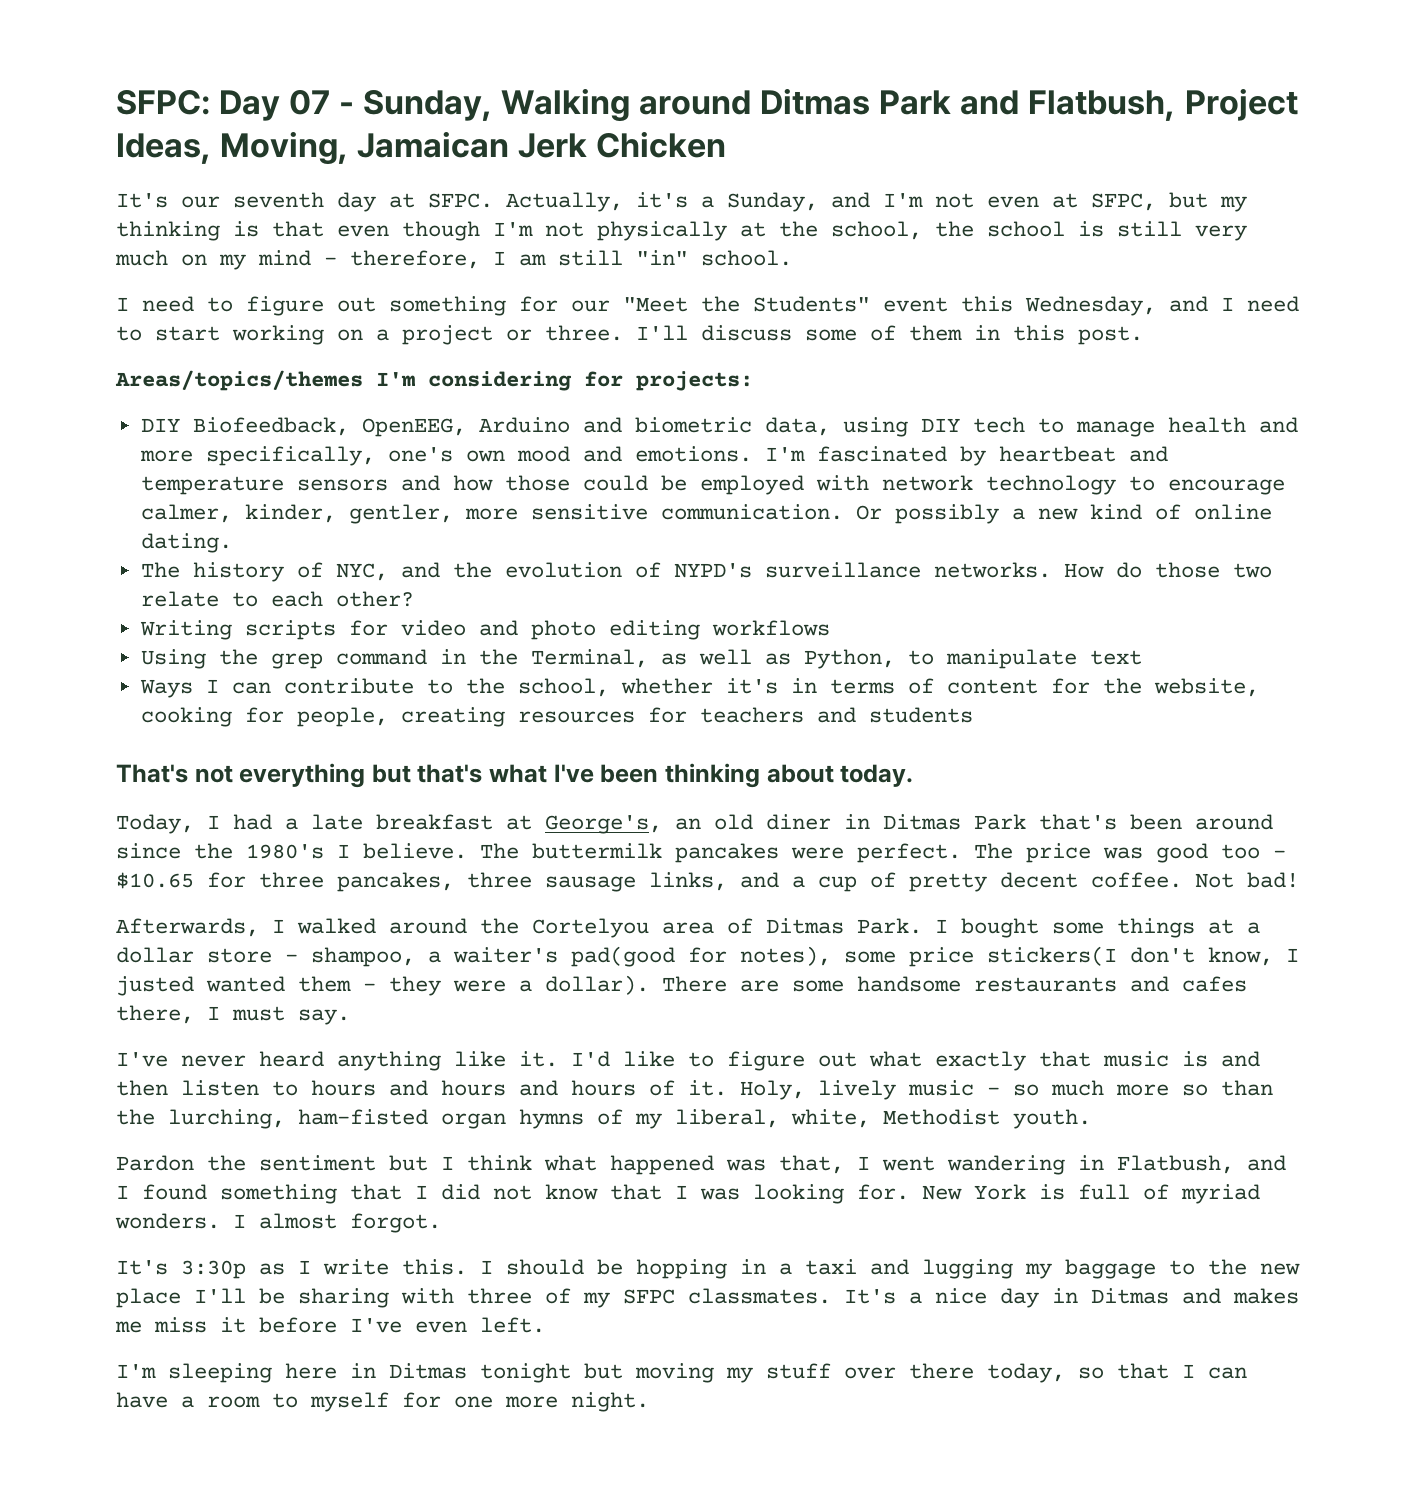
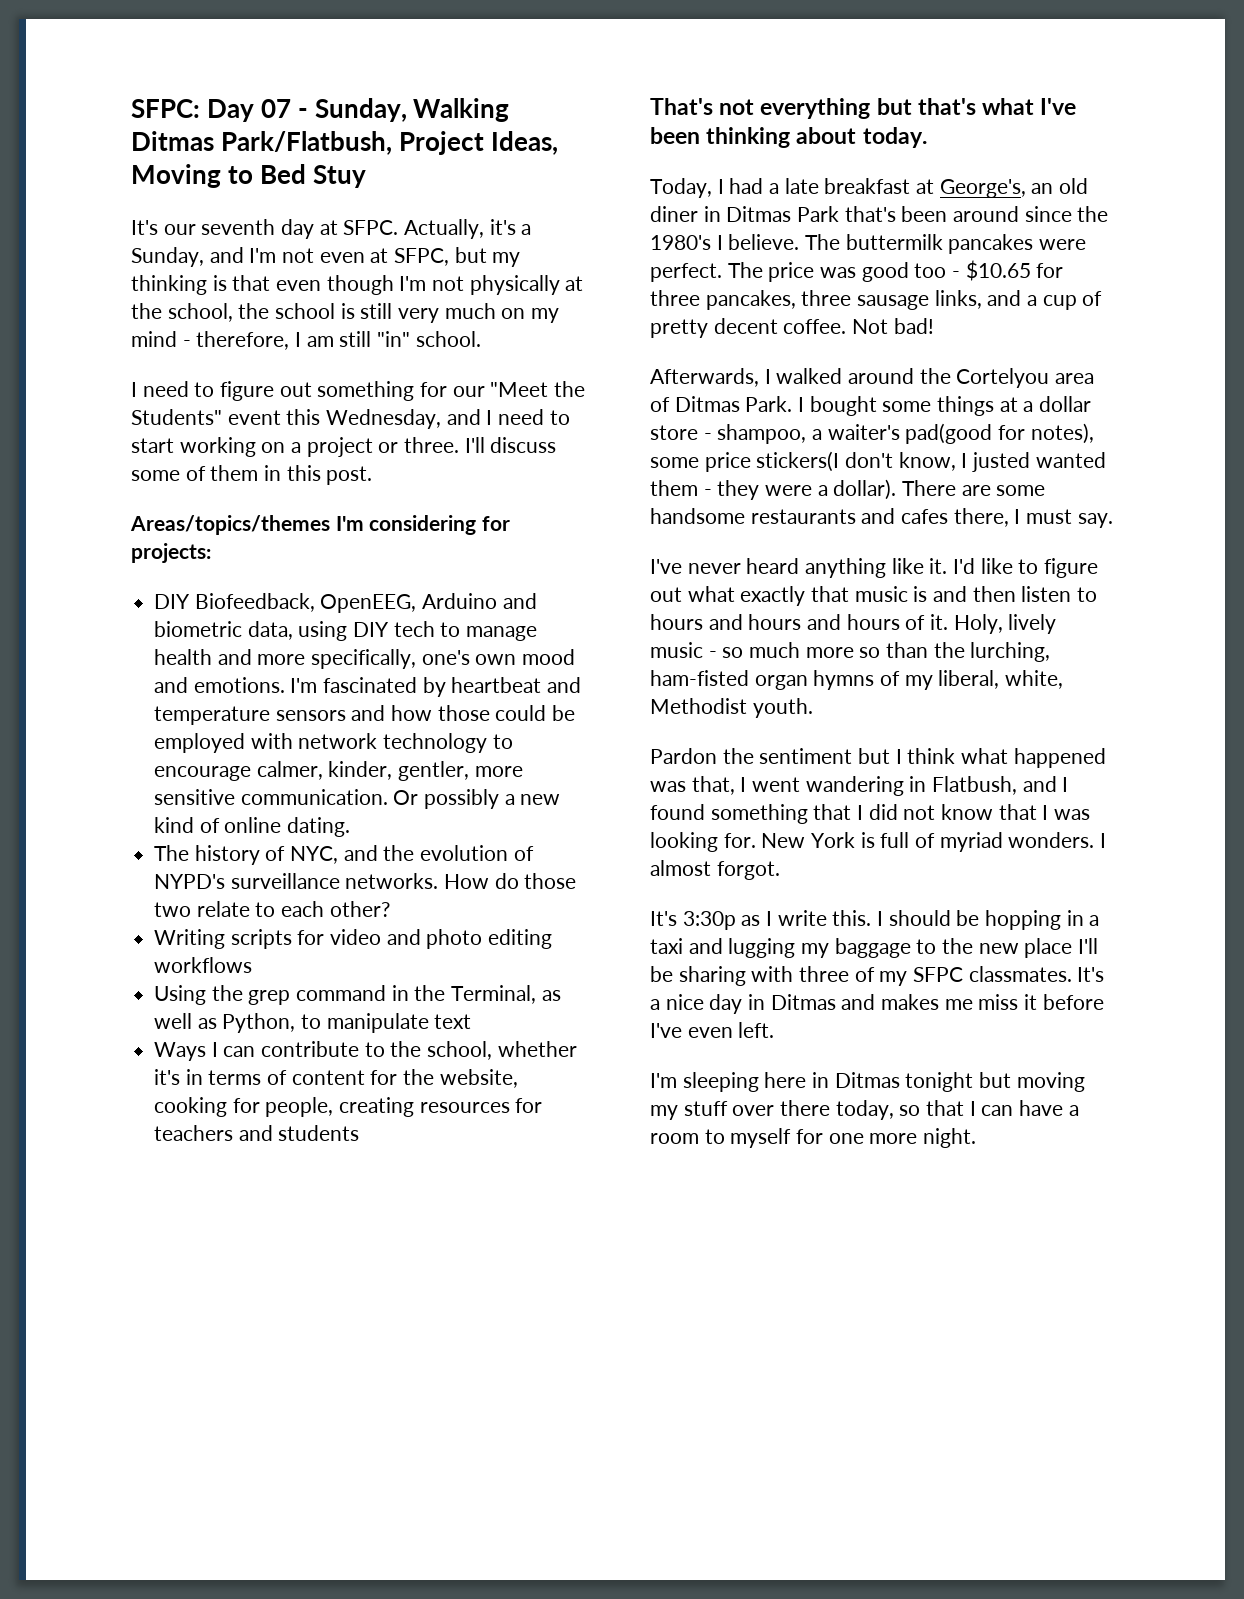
[639,88,1298,121] [116,131,727,165] around Ditmas Park and Flatbush, Project Ideas, Moving, Jamaican Jerk Chicken -> [131,131,558,155] [131,164,366,188] Ditmas Park/Flatbush, Project Ideas, Moving to Bed Stuy

